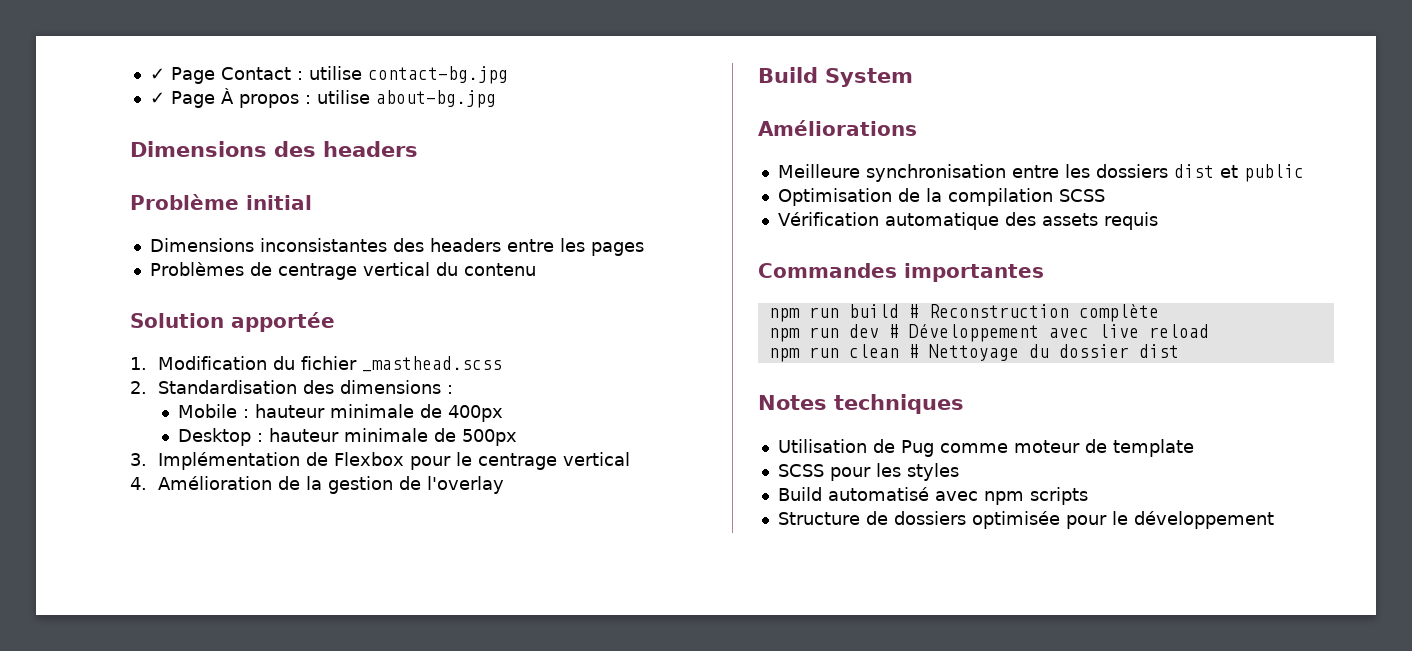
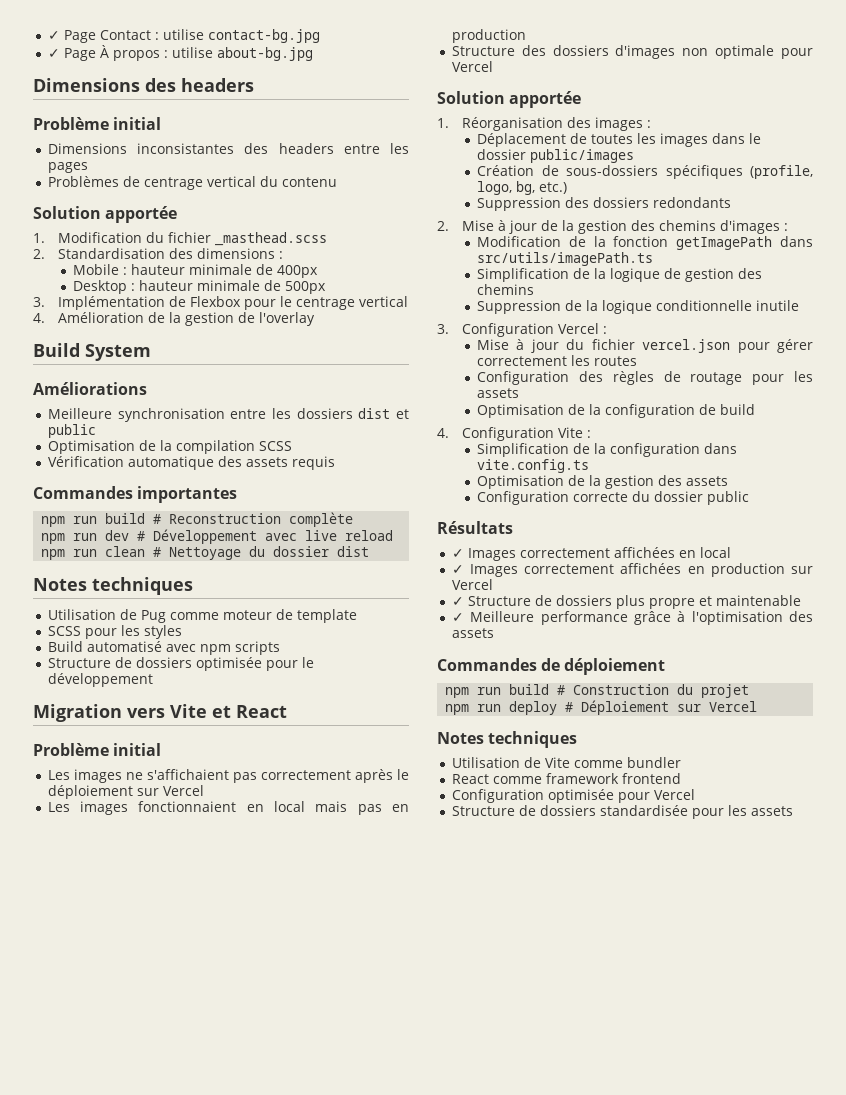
(1274, 520) none -> [33,704,287,722] [33,743,162,756] [47,769,409,783] [47,785,204,799] [47,801,410,815] [451,29,526,43] [451,45,813,59] [451,61,493,72] [437,91,582,108] [437,117,652,131] [477,133,762,147] [477,149,635,163] [477,165,813,179] [477,181,568,195] [477,197,732,211] [437,220,789,234] [477,236,813,250] [477,252,654,266] [477,268,763,282] [477,284,535,295] [477,300,800,314] [437,323,608,337] [477,339,813,353] [477,355,638,366] [477,371,813,385] [477,388,520,398] [477,404,756,418] [437,427,592,441] [477,443,738,457] [477,459,590,473] [477,475,729,489] [477,491,750,505] [437,521,513,534] [451,547,731,561] [451,563,813,577] [451,579,493,590] [451,595,801,609] [451,611,813,625] [451,628,494,638] [437,658,666,675] [445,684,750,698] [445,700,758,715] [437,731,578,748] [451,757,681,768] [451,773,681,784] [451,789,695,803] [451,805,793,819] // Migration vers Vite et React // Problème initial // Les images ne s'affichaient pas correctement après le déploiement sur Vercel // Les images fonctionnaient en local mais pas en production // Structure des dossiers d'images non optimale pour Vercel // Solution apportée // 1. Réorganisation des images : // Déplacement de toutes les images dans le dossier public/images // Création de sous-dossiers spécifiques (profile, logo, bg, etc.) // Suppression des dossiers redondants // 2. Mise à jour de la gestion des chemins d'images : // Modification de la fonction getImagePath dans src/utils/imagePath.ts // Simplification de la logique de gestion des chemins // Suppression de la logique conditionnelle inutile // 3. Configuration Vercel : // Mise à jour du fichier vercel.json pour gérer correctement les routes // Configuration des règles de routage pour les assets // Optimisation de la configuration de build // 4. Configuration Vite : // Simplification de la configuration dans vite.config.ts // Optimisation de la gestion des assets // Configuration correcte du dossier public // Résultats // ✓ Images correctement affichées en local // ✓ Images correctement affichées en production sur Vercel // ✓ Structure de dossiers plus propre et maintenable // ✓ Meilleure performance grâce à l'optimisation des assets // Commandes de déploiement // npm run build # Construction du projet // npm run deploy # Déploiement sur Vercel // Notes techniques // Utilisation de Vite comme bundler // React comme framework frontend // Configuration optimisée pour Vercel // Structure de dossiers standardisée pour les assets

